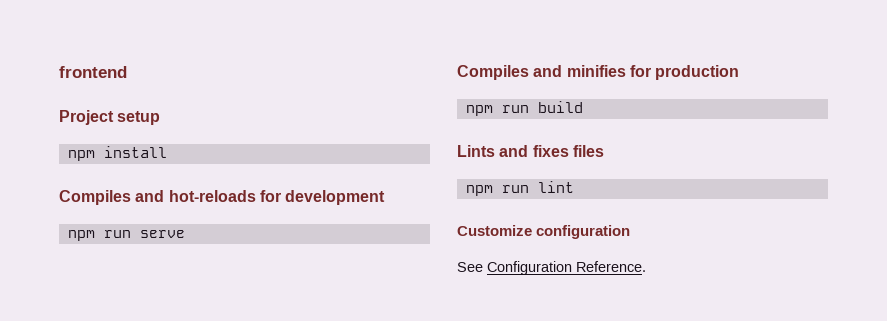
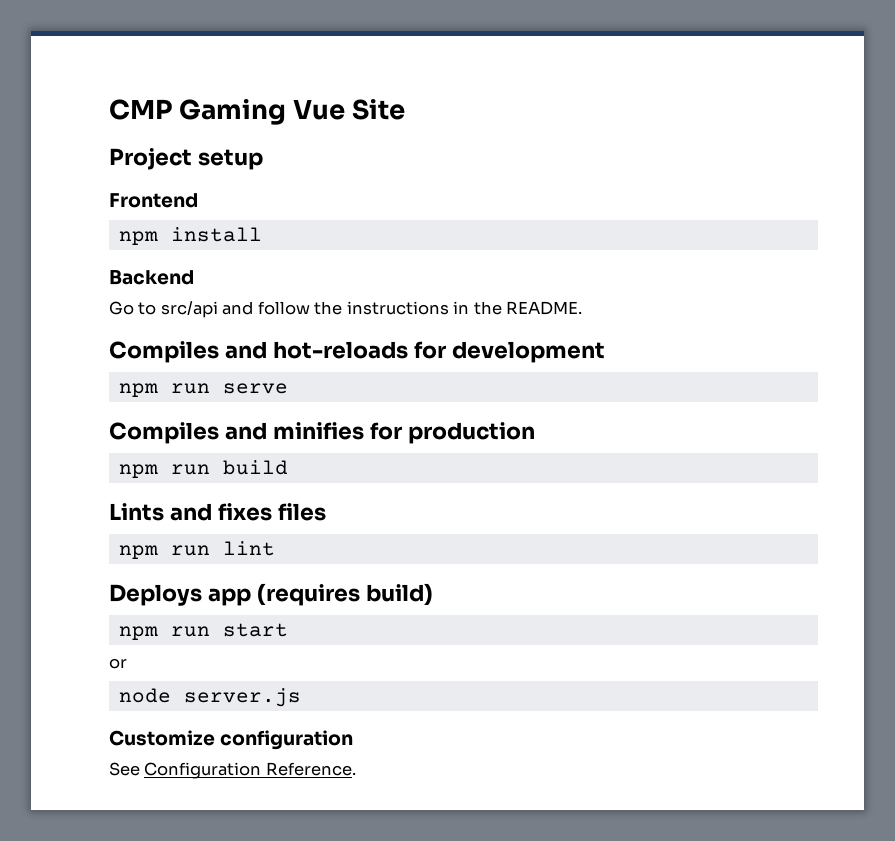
[59,66,127,78] frontend -> [109,99,406,125] CMP Gaming Vue Site
(161, 118) none -> [109,193,198,208] // Frontend
(167, 152) none -> [109,270,194,285] [109,301,583,318] // Backend // Go to src/api and follow the instructions in the README.
(574, 187) none -> [109,583,433,606] [118,623,288,640] [109,658,127,669] [118,688,301,707] // Deploys app (requires build) // npm run start // or // node server.js

